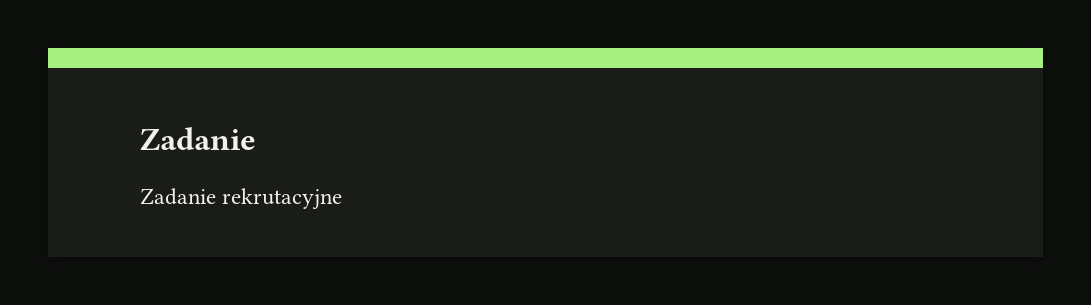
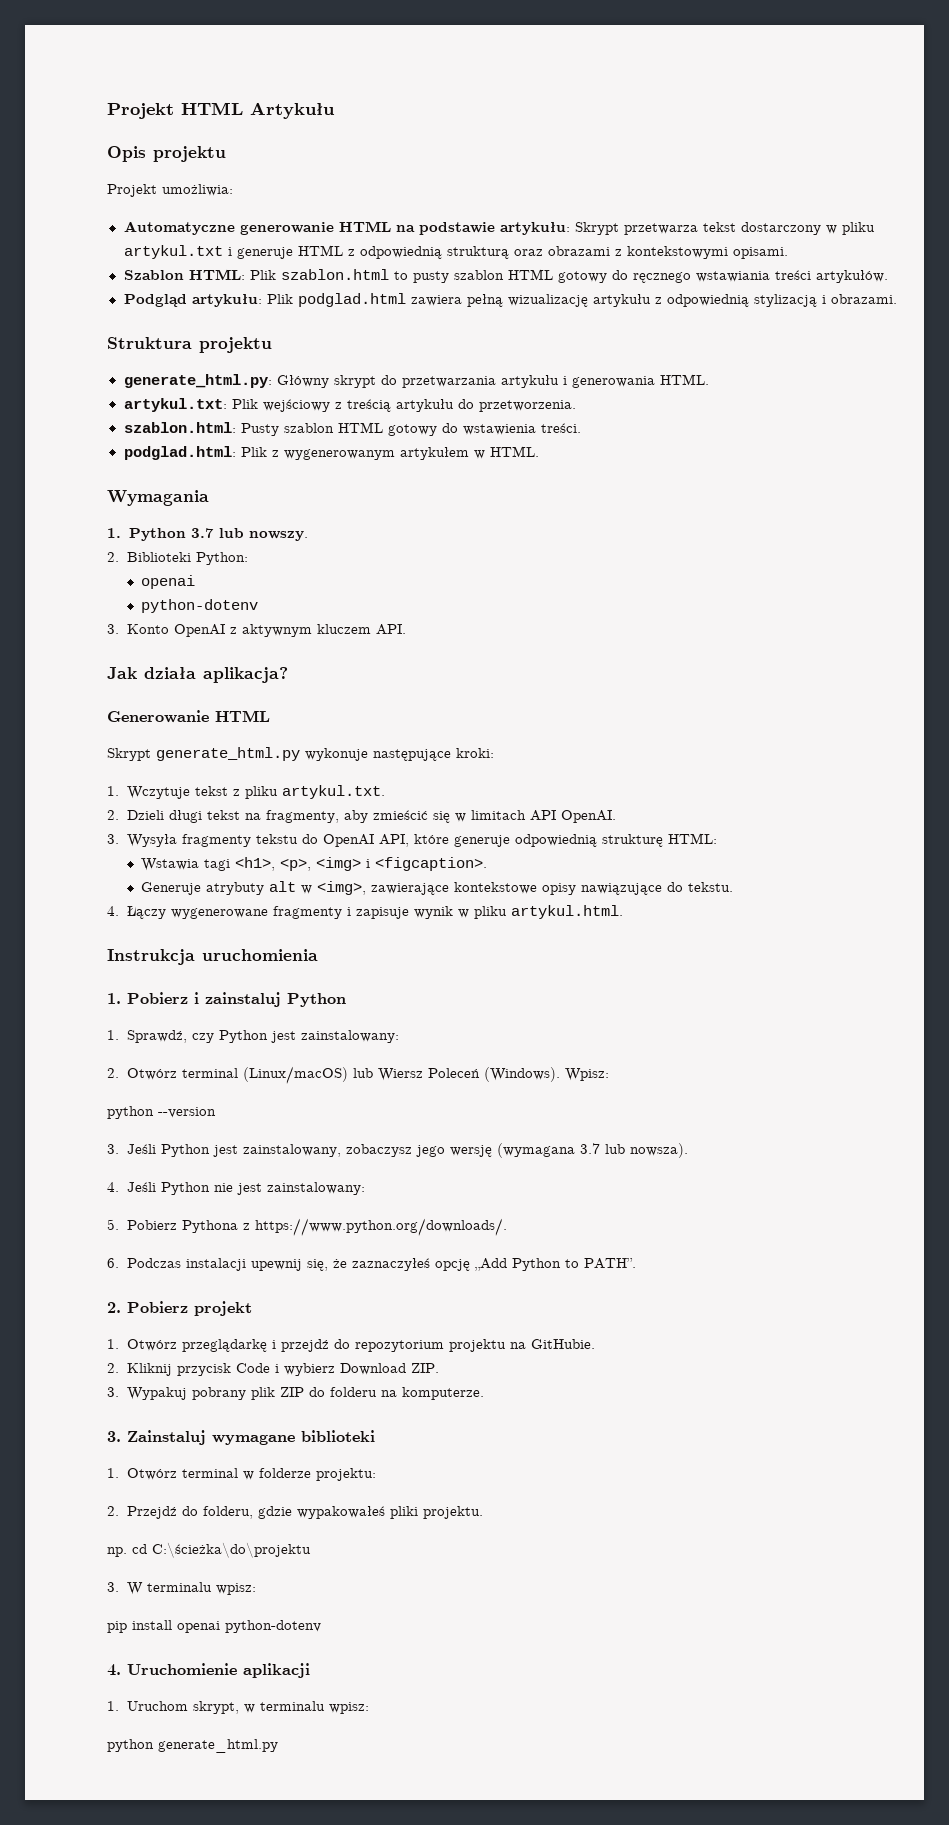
[140,127,256,150] [140,188,343,210] Zadanie // Zadanie rekrutacyjne -> [107,102,335,119] [107,146,226,162] [107,184,233,197] [123,221,875,235] [123,245,788,259] [123,269,888,283] [123,293,897,307] [107,337,272,353] [123,374,709,388] [123,398,576,412] [123,422,581,436] [123,446,539,460] [107,490,209,506] [107,528,308,541] [107,552,248,565] [141,575,196,589] [141,599,259,613] [107,624,406,637] [107,667,288,683] [107,710,270,723] [107,747,494,761] [107,785,385,799] [107,810,616,823] [107,833,717,847] [141,857,488,871] [141,881,734,895] [107,905,623,919] [107,949,318,965] [107,992,346,1007] [107,1030,399,1043] [107,1066,609,1084] [107,1106,216,1119] [107,1143,688,1158] [107,1182,365,1195] [107,1218,507,1236] [107,1258,636,1271] [107,1301,252,1316] [107,1339,595,1352] [107,1363,439,1376] [107,1387,484,1400] [107,1430,375,1445] [107,1468,376,1481] [107,1506,483,1519] [107,1542,311,1558] [107,1582,256,1595] [107,1620,321,1633] [107,1663,310,1678] [107,1701,369,1714] [107,1739,278,1753] Projekt HTML Artykułu // Opis projektu // Projekt umożliwia: // Automatyczne generowanie HTML na podstawie artykułu: Skrypt przetwarza tekst dostarczony w pliku artykul.txt i generuje HTML z odpowiednią strukturą oraz obrazami z kontekstowymi opisami. // Szablon HTML: Plik szablon.html to pusty szablon HTML gotowy do ręcznego wstawiania treści artykułów. // Podgląd artykułu: Plik podglad.html zawiera pełną wizualizację artykułu z odpowiednią stylizacją i obrazami. // Struktura projektu // generate_html.py: Główny skrypt do przetwarzania artykułu i generowania HTML. // artykul.txt: Plik wejściowy z treścią artykułu do przetworzenia. // szablon.html: Pusty szablon HTML gotowy do wstawienia treści. // podglad.html: Plik z wygenerowanym artykułem w HTML. // Wymagania // 1. Python 3.7 lub nowszy. // 2. Biblioteki Python: // openai // python-dotenv // 3. Konto OpenAI z aktywnym kluczem API. // Jak działa aplikacja? // Generowanie HTML // Skrypt generate_html.py wykonuje następujące kroki: // 1. Wczytuje tekst z pliku artykul.txt. // 2. Dzieli długi tekst na fragmenty, aby zmieścić się w limitach API OpenAI. // 3. Wysyła fragmenty tekstu do OpenAI API, które generuje odpowiednią strukturę HTML: // Wstawia tagi <h1>, <p>, <img> i <figcaption>. // Generuje atrybuty alt w <img>, zawierające kontekstowe opisy nawiązujące do tekstu. // 4. Łączy wygenerowane fragmenty i zapisuje wynik w pliku artykul.html. // Instrukcja uruchomienia // 1. Pobierz i zainstaluj Python // 1. Sprawdź, czy Python jest zainstalowany: // 2. Otwórz terminal (Linux/macOS) lub Wiersz Poleceń (Windows). Wpisz: // python --version // 3. Jeśli Python jest zainstalowany, zobaczysz jego wersję (wymagana 3.7 lub nowsza). // 4. Jeśli Python nie jest zainstalowany: // 5. Pobierz Pythona z https://www.python.org/downloads/. // 6. Podczas instalacji upewnij się, że zaznaczyłeś opcję „Add Python to PATH”. // 2. Pobierz projekt // 1. Otwórz przeglądarkę i przejdź do repozytorium projektu na GitHubie. // 2. Kliknij przycisk Code i wybierz Download ZIP. // 3. Wypakuj pobrany plik ZIP do folderu na komputerze. // 3. Zainstaluj wymagane biblioteki // 1. Otwórz terminal w folderze projektu: // 2. Przejdź do folderu, gdzie wypakowałeś pliki projektu. // np. cd C:\ścieżka\do\projektu // 3. W terminalu wpisz: // pip install openai python-dotenv // 4. Uruchomienie aplikacji // 1. Uruchom skrypt, w terminalu wpisz: // python generate_html.py

